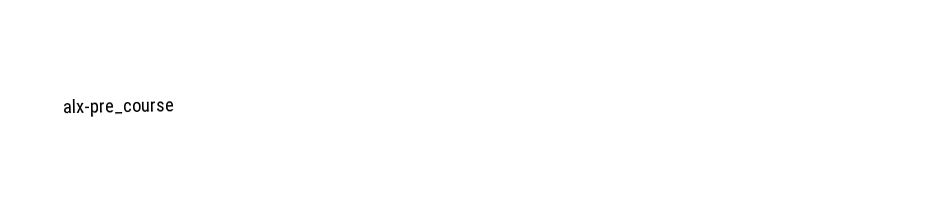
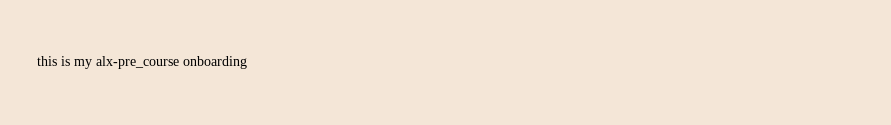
[62,97,175,118] alx-pre_course -> [37,56,247,69] this is my alx-pre_course onboarding

